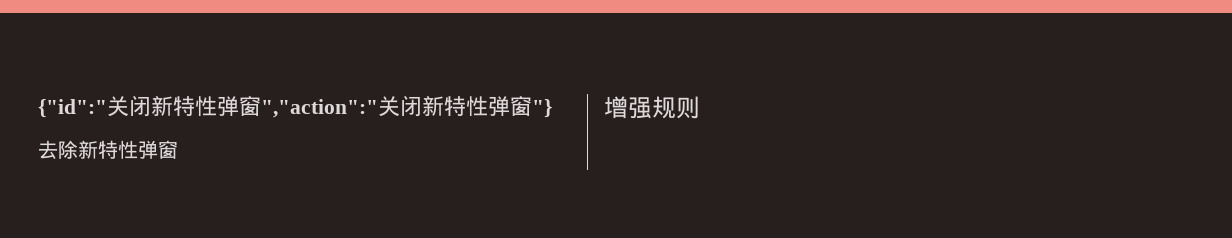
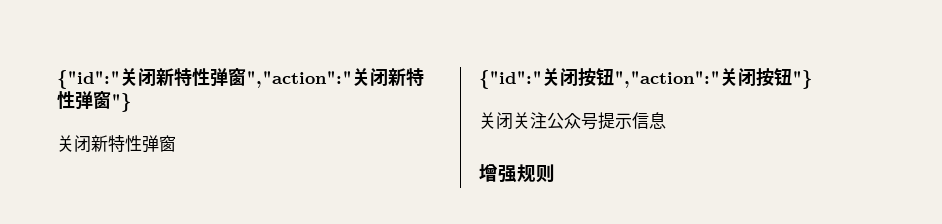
[38,140,178,159] 去除新特性弹窗 -> [57,135,176,153] [479,68,812,89] [479,112,666,130] 关闭新特性弹窗 // {"id":"关闭按钮","action":"关闭按钮"} // 关闭关注公众号提示信息

